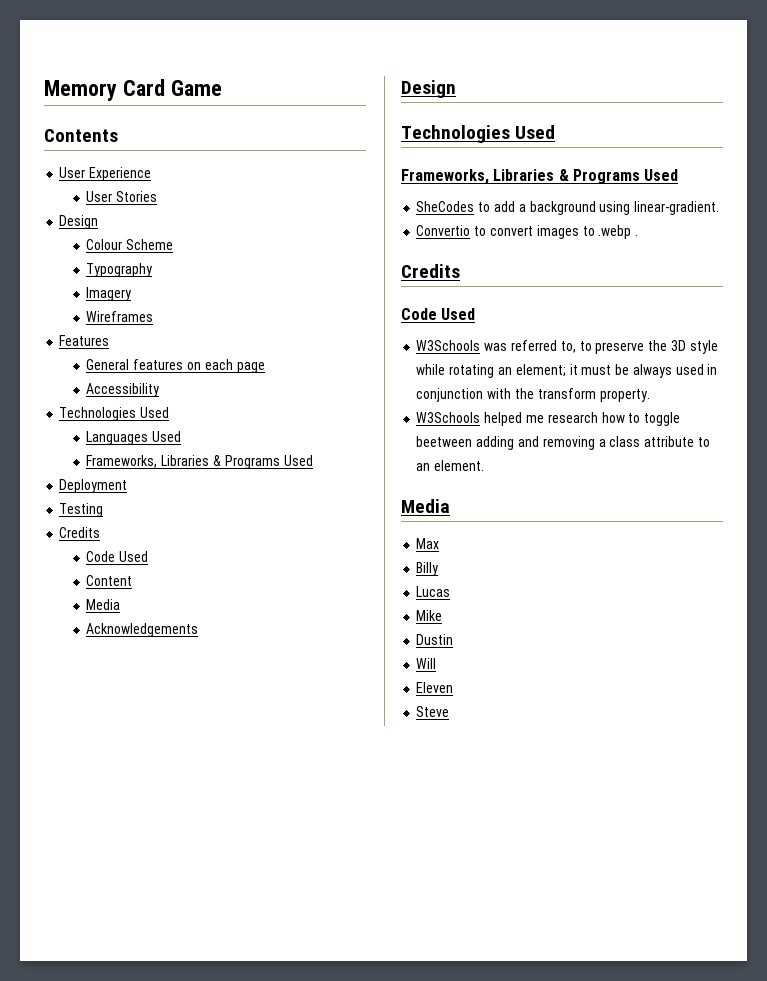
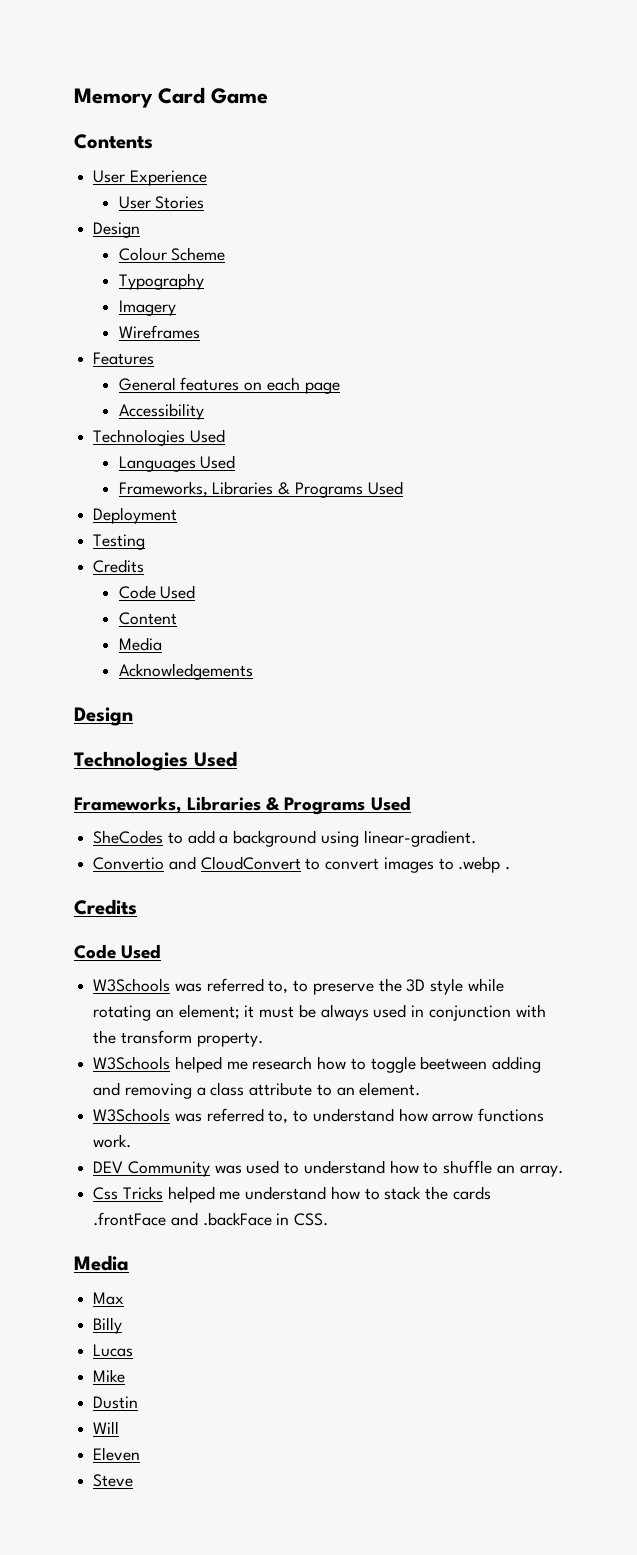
(471, 230) none -> [168,856,301,870] and CloudConvert
(485, 465) none -> [93,1108,545,1124] [93,1134,132,1148] [93,1160,563,1177] [93,1186,491,1203] [93,1212,329,1226] // W3Schools was referred to, to understand how arrow functions work. // DEV Community was used to understand how to shuffle an array. // Css Tricks helped me understand how to stack the cards .frontFace and .backFace in CSS.

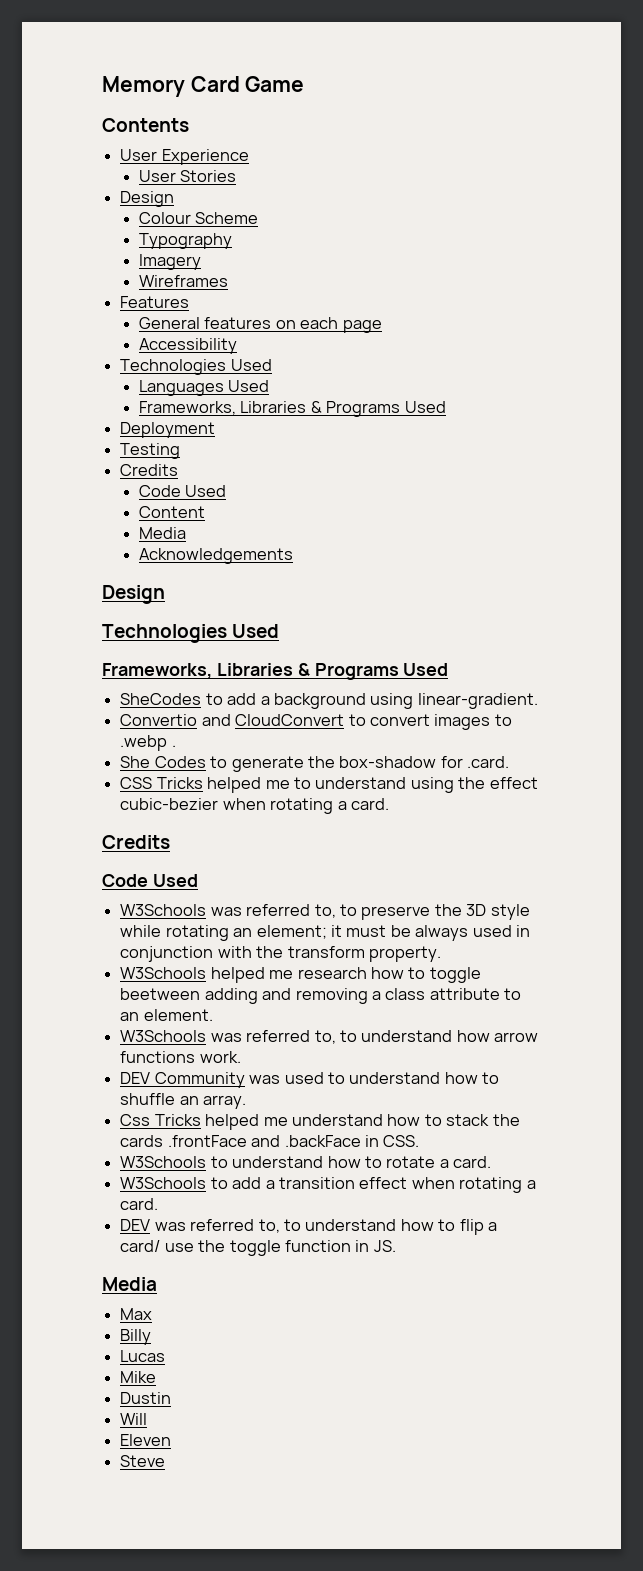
(511, 868) none -> [120,756,510,772] [120,777,538,793] [120,798,389,814] // She Codes to generate the box-shadow for .card. // CSS Tricks helped me to understand using the effect cubic-bezier when rotating a card.
(329, 1219) none -> [120,1156,492,1168] [120,1177,536,1193] [120,1198,159,1210] [120,1219,498,1235] [120,1240,396,1256] // W3Schools to understand how to rotate a card. // W3Schools to add a transition effect when rotating a card. // DEV was referred to, to understand how to flip a card/ use the toggle function in JS.

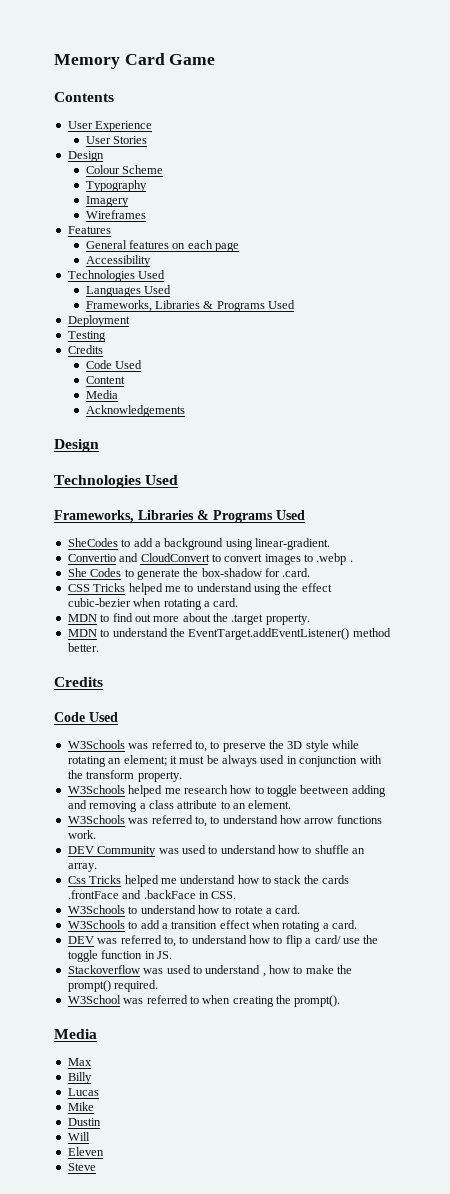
(389, 804) none -> [67,613,310,625] [67,628,391,640] [67,643,99,652] // MDN to find out more about the .target property. // MDN to understand the EventTarget.addEventListener() method better.
(396, 1246) none -> [67,965,353,977] [67,980,159,992] [67,995,341,1007] // Stackoverflow was used to understand , how to make the prompt() required. // W3School was referred to when creating the prompt().

